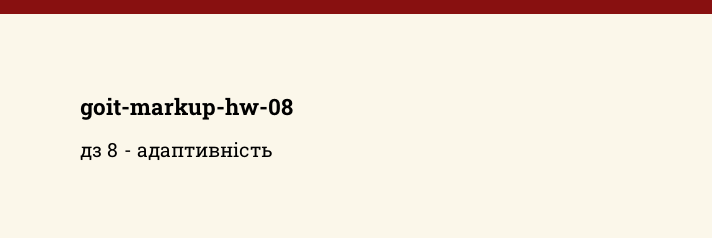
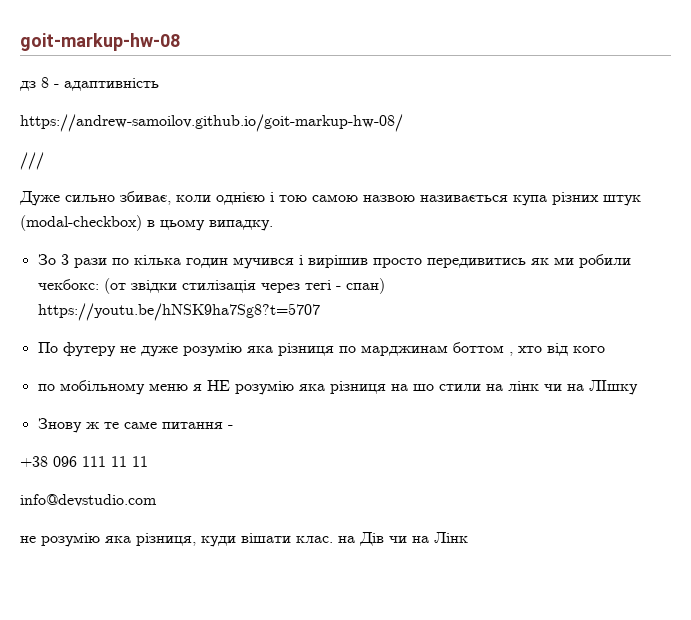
(273, 151) none -> [20,114,403,132] [20,152,44,170] [19,191,641,206] [20,215,273,231] [37,254,631,269] [37,278,385,294] [37,303,320,321] [37,342,605,357] [37,380,638,395] [37,418,233,433] [20,456,148,467] [20,494,157,507] [20,532,468,547] // https://andrew-samoilov.github.io/goit-markup-hw-08/ // /// // Дуже сильно збиває, коли однією і тою самою назвою називається купа різних штук (modal-checkbox) в цьому випадку. // Зо 3 рази по кілька годин мучився і вирішив просто передивитись як ми робили чекбокс: (от звідки стилізація через тегі - спан) https://youtu.be/hNSK9ha7Sg8?t=5707 // По футеру не дуже розумію яка різниця по марджинам боттом , хто від кого // по мобільному меню я НЕ розумію яка різниця на шо стили на лінк чи на ЛІшку // Знову ж те саме питання - // +38 096 111 11 11 // info@devstudio.com // не розумію яка різниця, куди вішати клас. на Дів чи на Лінк

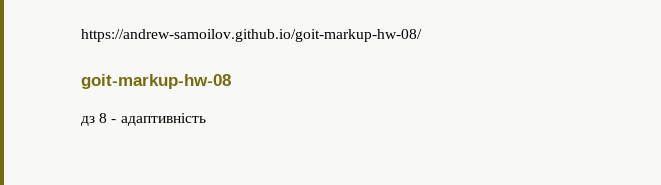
(20, 42) none -> [81,29,422,42] https://andrew-samoilov.github.io/goit-markup-hw-08/ //
[20,114,403,132] [20,152,44,170] [19,191,641,206] [20,215,273,231] [37,254,631,269] [37,278,385,294] [37,303,320,321] [37,342,605,357] [37,380,638,395] [37,418,233,433] [20,456,148,467] [20,494,157,507] [20,532,468,547] // https://andrew-samoilov.github.io/goit-markup-hw-08/ // /// // Дуже сильно збиває, коли однією і тою самою назвою називається купа різних штук (modal-checkbox) в цьому випадку. // Зо 3 рази по кілька годин мучився і вирішив просто передивитись як ми робили чекбокс: (от звідки стилізація через тегі - спан) https://youtu.be/hNSK9ha7Sg8?t=5707 // По футеру не дуже розумію яка різниця по марджинам боттом , хто від кого // по мобільному меню я НЕ розумію яка різниця на шо стили на лінк чи на ЛІшку // Знову ж те саме питання - // +38 096 111 11 11 // info@devstudio.com // не розумію яка різниця, куди вішати клас. на Дів чи на Лінк -> (206, 119) none

